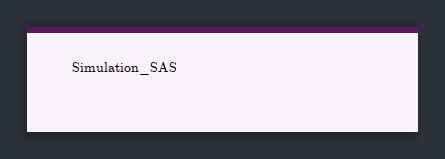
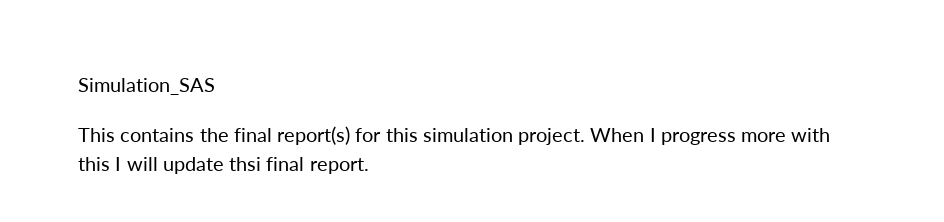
(177, 68) none -> [78,126,831,145] [78,157,369,174] // This contains the final report(s) for this simulation project. When I progress more with this I will update thsi final report.

